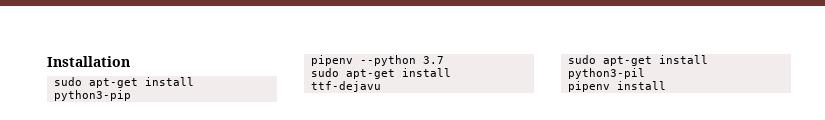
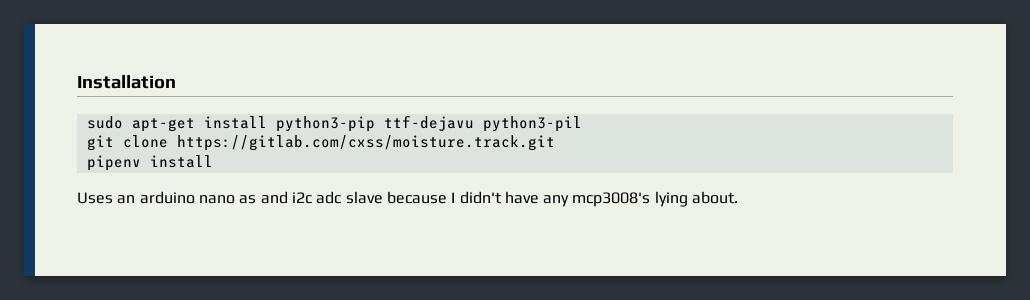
[310,55,444,66] [310,68,451,79] [310,81,381,92] [567,55,708,66] [567,68,645,79] [567,81,666,92] // pipenv --python 3.7 // sudo apt-get install ttf-dejavu // sudo apt-get install python3-pil // pipenv install -> [383,115,582,132] [86,135,555,151] [86,155,213,171] [77,191,739,207] ttf-dejavu python3-pil // git clone https://gitlab.com/cxss/moisture.track.git // pipenv install // Uses an arduino nano as and i2c adc slave because I didn't have any mcp3008's lying about.

